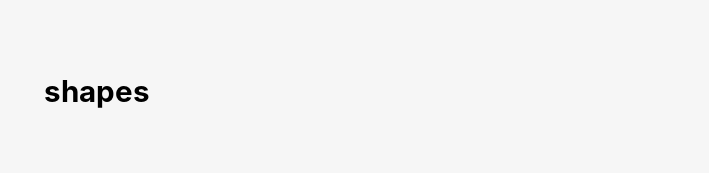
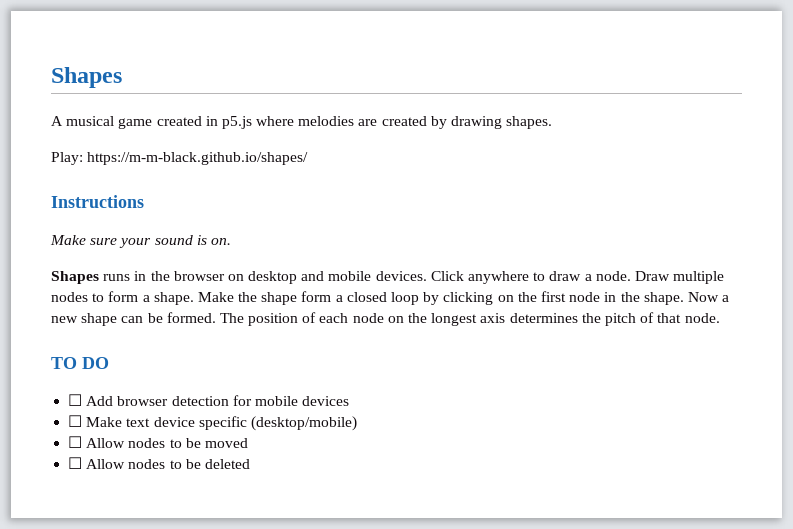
[44,80,150,108] shapes -> [51,67,122,88] [51,116,553,129] [51,152,309,165] [51,195,144,208] [50,235,231,248] [51,271,725,284] [51,291,730,305] [51,312,720,326] [51,357,109,369] [68,394,350,406] [68,415,357,431] [68,436,248,448] [68,457,250,469] Shapes // A musical game created in p5.js where melodies are created by drawing shapes. // Play: https://m-m-black.github.io/shapes/ // Instructions // Make sure your sound is on. // Shapes runs in the browser on desktop and mobile devices. Click anywhere to draw a node. Draw multiple nodes to form a shape. Make the shape form a closed loop by clicking on the first node in the shape. Now a new shape can be formed. The position of each node on the longest axis determines the pitch of that node. // TO DO // ☐ Add browser detection for mobile devices // ☐ Make text device specific (desktop/mobile) // ☐ Allow nodes to be moved // ☐ Allow nodes to be deleted

